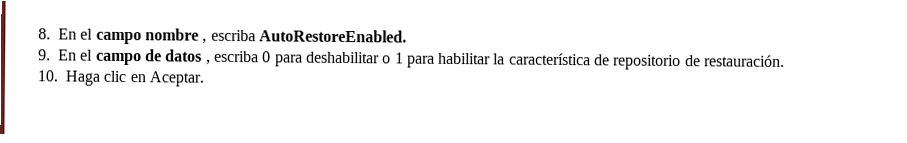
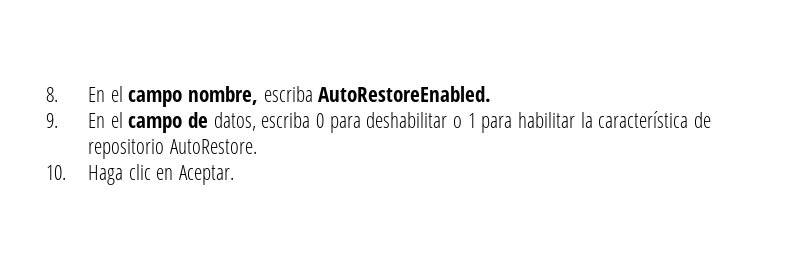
[144,28,208,44] nombre , -> [187,86,258,105] nombre,
[165,49,211,65] datos , -> [213,112,256,131] datos,
[684,54,786,68] de restauración. -> [169,139,257,154] AutoRestore.

